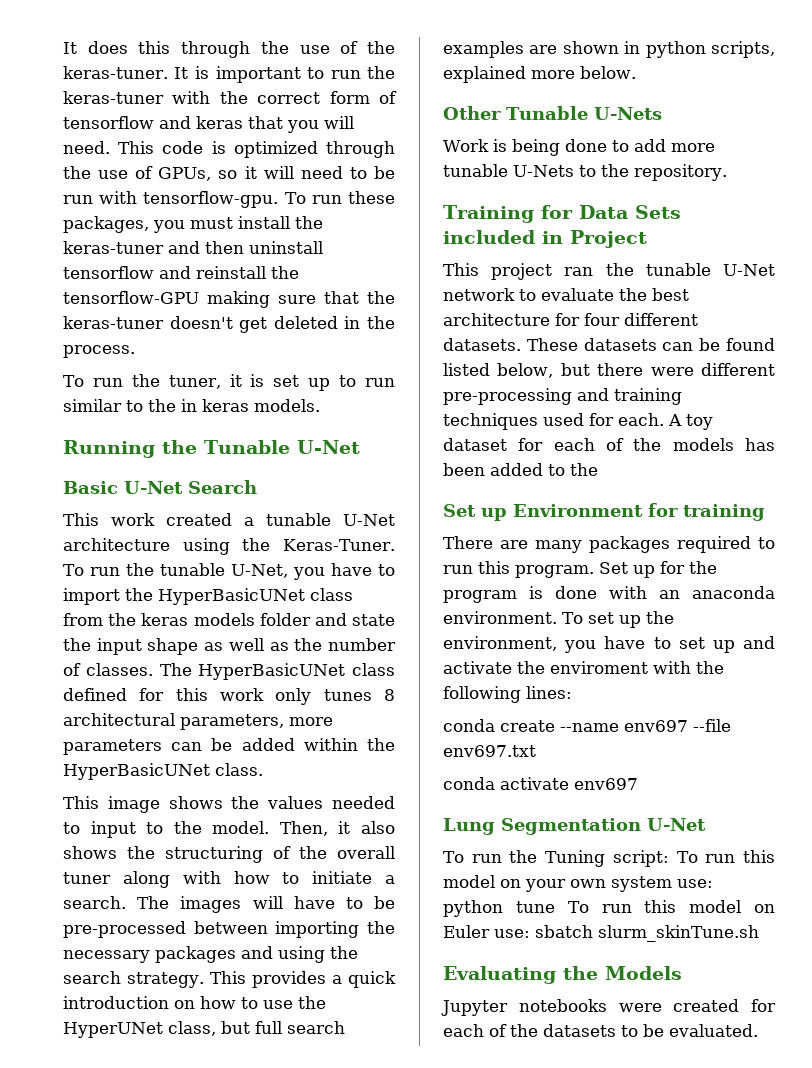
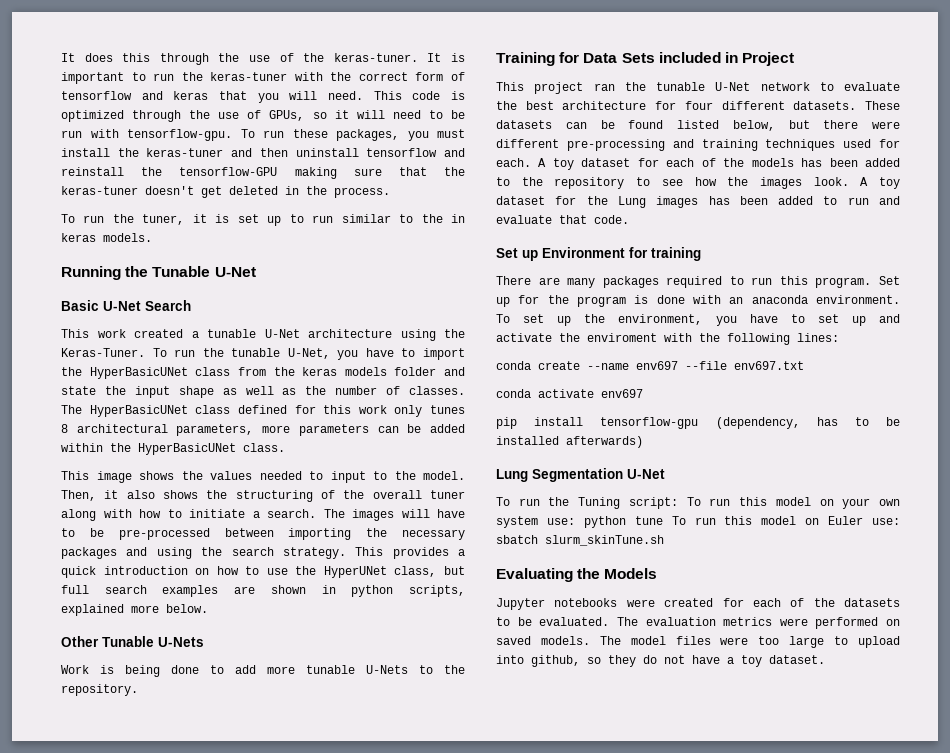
(598, 469) none -> [554,177,900,189] [496,196,900,208] [496,215,629,224] repository to see how the images look. A toy dataset for the Lung images has been added to run and evaluate that code.
(638, 784) none -> [496,417,900,429] [496,436,643,448] // pip install tensorflow-gpu (dependency, has to be installed afterwards)
(758, 1030) none -> [616,617,900,629] [496,636,900,648] [496,655,825,667] The evaluation metrics were performed on saved models. The model files were too large to upload into github, so they do not have a toy dataset.

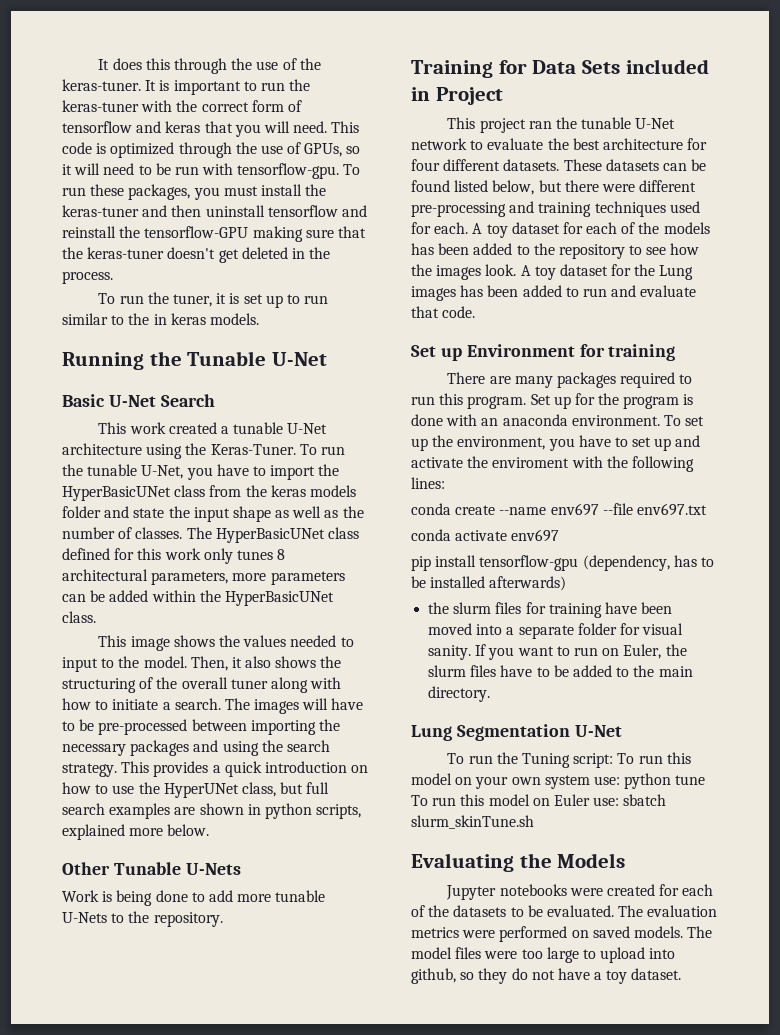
(643, 442) none -> [428,602,673,618] [428,623,684,639] [428,644,687,660] [428,665,693,677] [428,686,491,702] // the slurm files for training have been moved into a separate folder for visual sanity. If you want to run on Euler, the slurm files have to be added to the main directory.

